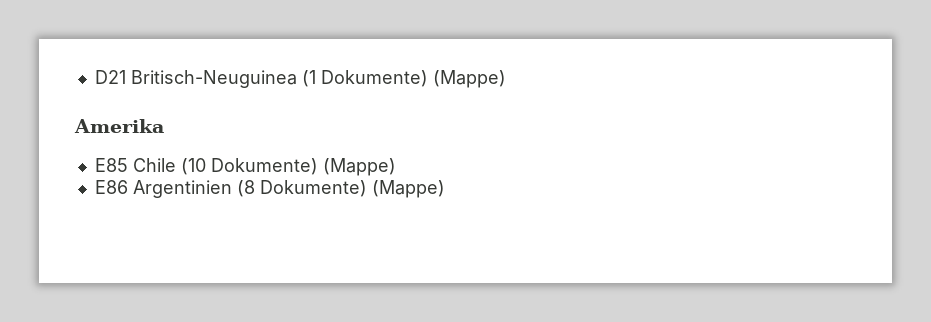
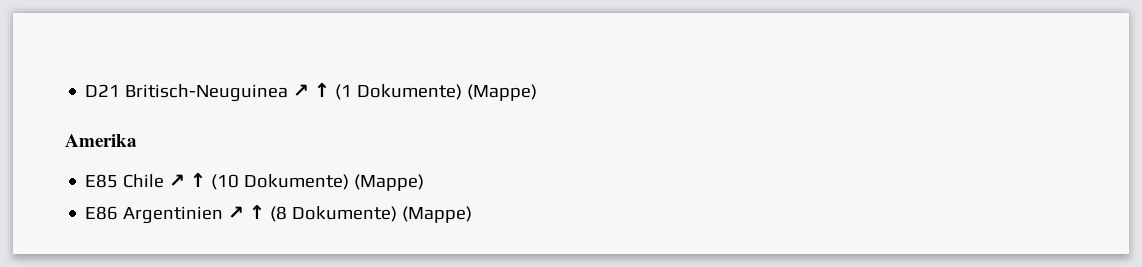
(297, 79) none -> [293,83,331,97] ↗ ↑
(176, 165) none -> [169,173,207,187] ↗ ↑
(232, 189) none -> [228,205,266,219] ↗ ↑

